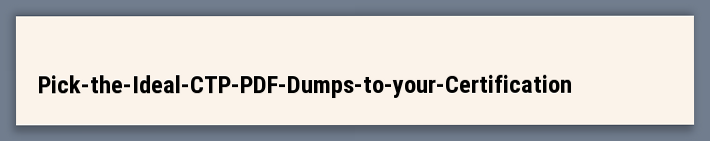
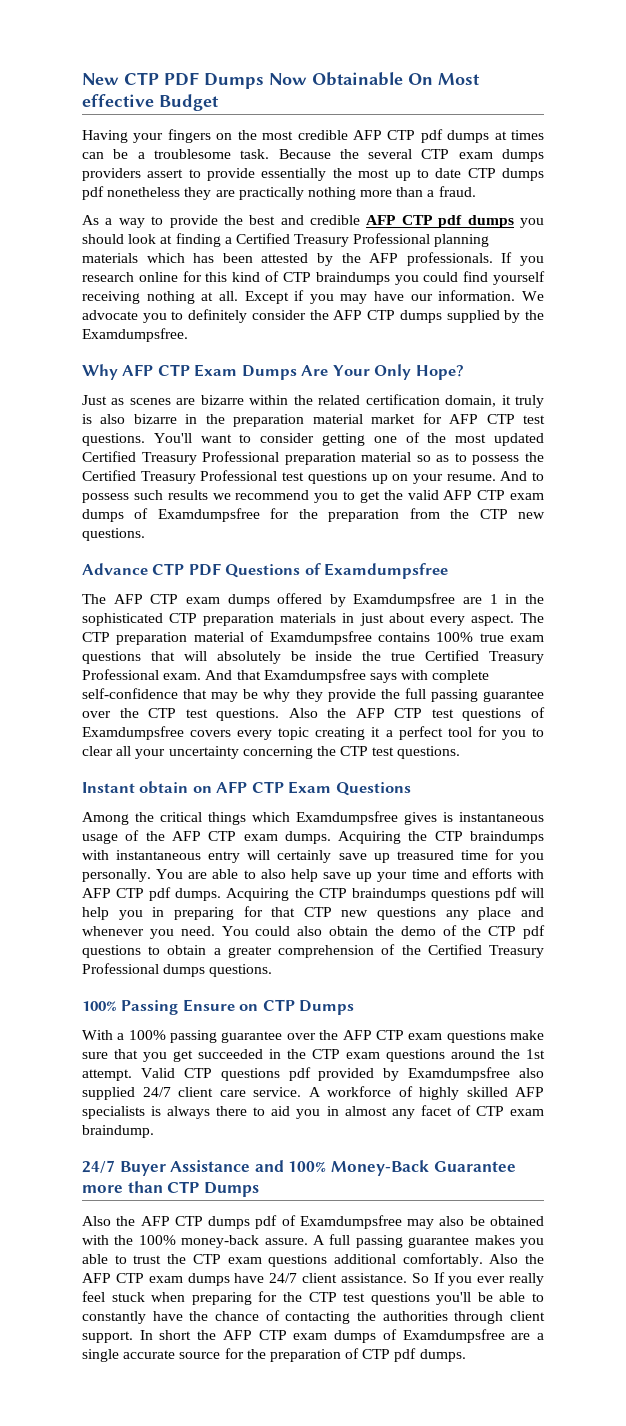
[38,74,573,99] Pick-the-Ideal-CTP-PDF-Dumps-to-your-Certification -> [82,72,480,89] [82,94,219,111] [82,129,544,143] [82,149,544,162] [82,168,544,181] [82,186,476,200] [82,215,544,228] [82,233,490,247] [82,252,544,266] [82,271,545,285] [82,290,544,304] [82,309,544,323] [82,328,188,342] [82,364,464,380] [82,394,544,408] [82,413,545,427] [82,432,544,446] [82,451,544,465] [82,470,544,484] [82,490,544,503] [82,508,545,522] [82,528,145,541] [82,563,449,579] [82,593,544,607] [82,613,544,626] [82,631,544,645] [82,650,545,664] [82,669,490,683] [82,688,544,702] [82,707,545,721] [82,726,544,740] [82,746,461,759] [82,781,411,796] [82,811,544,825] [82,830,544,844] [82,849,545,863] [82,868,544,882] [82,887,544,901] [82,906,544,920] [82,925,545,939] [82,944,544,958] [82,963,273,977] [82,999,355,1015] [82,1030,544,1043] [82,1049,545,1062] [82,1067,544,1081] [82,1086,544,1100] [82,1105,544,1119] [82,1125,154,1138] [82,1160,516,1176] [82,1181,259,1197] [82,1215,544,1229] [82,1234,544,1248] [82,1253,544,1267] [82,1272,544,1286] [82,1291,544,1305] [82,1310,545,1324] [82,1329,544,1343] [82,1348,466,1362] New CTP PDF Dumps Now Obtainable On Most effective Budget // Having your fingers on the most credible AFP CTP pdf dumps at times can be a troublesome task. Because the several CTP exam dumps providers assert to provide essentially the most up to date CTP dumps pdf nonetheless they are practically nothing more than a fraud. // As a way to provide the best and credible AFP CTP pdf dumps you should look at finding a Certified Treasury Professional planning materials which has been attested by the AFP professionals. If you research online for this kind of CTP braindumps you could find yourself receiving nothing at all. Except if you may have our information. We advocate you to definitely consider the AFP CTP dumps supplied by the Examdumpsfree. // Why AFP CTP Exam Dumps Are Your Only Hope? // Just as scenes are bizarre within the related certification domain, it truly is also bizarre in the preparation material market for AFP CTP test questions. You'll want to consider getting one of the most updated Certified Treasury Professional preparation material so as to possess the Certified Treasury Professional test questions up on your resume. And to possess such results we recommend you to get the valid AFP CTP exam dumps of Examdumpsfree for the preparation from the CTP new questions. // Advance CTP PDF Questions of Examdumpsfree // The AFP CTP exam dumps offered by Examdumpsfree are 1 in the sophisticated CTP preparation materials in just about every aspect. The CTP preparation material of Examdumpsfree contains 100% true exam questions that will absolutely be inside the true Certified Treasury Professional exam. And that Examdumpsfree says with complete self-confidence that may be why they provide the full passing guarantee over the CTP test questions. Also the AFP CTP test questions of Examdumpsfree covers every topic creating it a perfect tool for you to clear all your uncertainty concerning the CTP test questions. // Instant obtain on AFP CTP Exam Questions // Among the critical things which Examdumpsfree gives is instantaneous usage of the AFP CTP exam dumps. Acquiring the CTP braindumps with instantaneous entry will certainly save up treasured time for you personally. You are able to also help save up your time and efforts with AFP CTP pdf dumps. Acquiring the CTP braindumps questions pdf will help you in preparing for that CTP new questions any place and whenever you need. You could also obtain the demo of the CTP pdf questions to obtain a greater comprehension of the Certified Treasury Professional dumps questions. // 100% Passing Ensure on CTP Dumps // With a 100% passing guarantee over the AFP CTP exam questions make sure that you get succeeded in the CTP exam questions around the 1st attempt. Valid CTP questions pdf provided by Examdumpsfree also supplied 24/7 client care service. A workforce of highly skilled AFP specialists is always there to aid you in almost any facet of CTP exam braindump. // 24/7 Buyer Assistance and 100% Money-Back Guarantee more than CTP Dumps // Also the AFP CTP dumps pdf of Examdumpsfree may also be obtained with the 100% money-back assure. A full passing guarantee makes you able to trust the CTP exam questions additional comfortably. Also the AFP CTP exam dumps have 24/7 client assistance. So If you ever really feel stuck when preparing for the CTP test questions you'll be able to constantly have the chance of contacting the authorities through client support. In short the AFP CTP exam dumps of Examdumpsfree are a single accurate source for the preparation of CTP pdf dumps.

